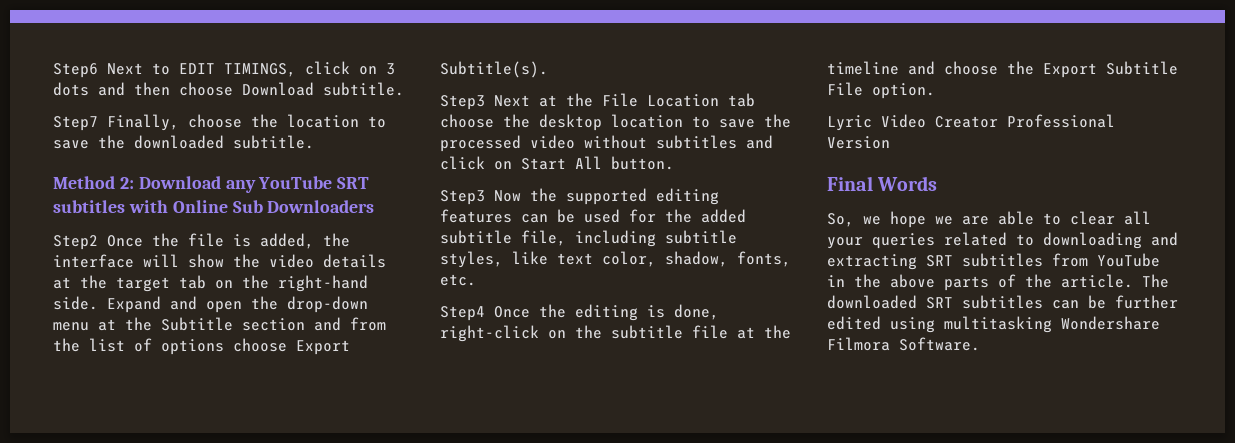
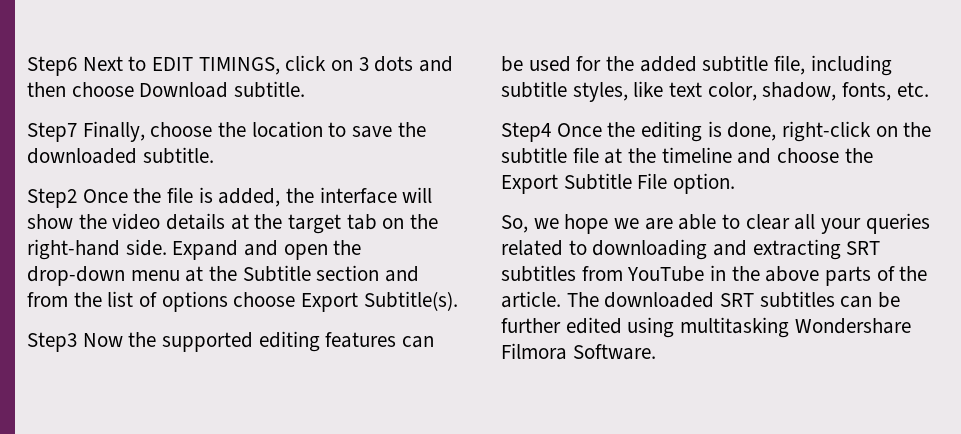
[53,176,370,193] [53,200,375,213] // Method 2: Download any YouTube SRT subtitles with Online Sub Downloaders -> (214, 155) none
[440,93,755,110] [440,114,791,131] [440,135,773,152] [440,156,674,170] // Step3 Next at the File Location tab choose the desktop location to save the processed video without subtitles and click on Start All button. -> (458, 301) none
[827,114,1115,131] [827,136,890,149] [827,176,938,191] // Lyric Video Creator Professional Version // Final Words -> (736, 183) none

